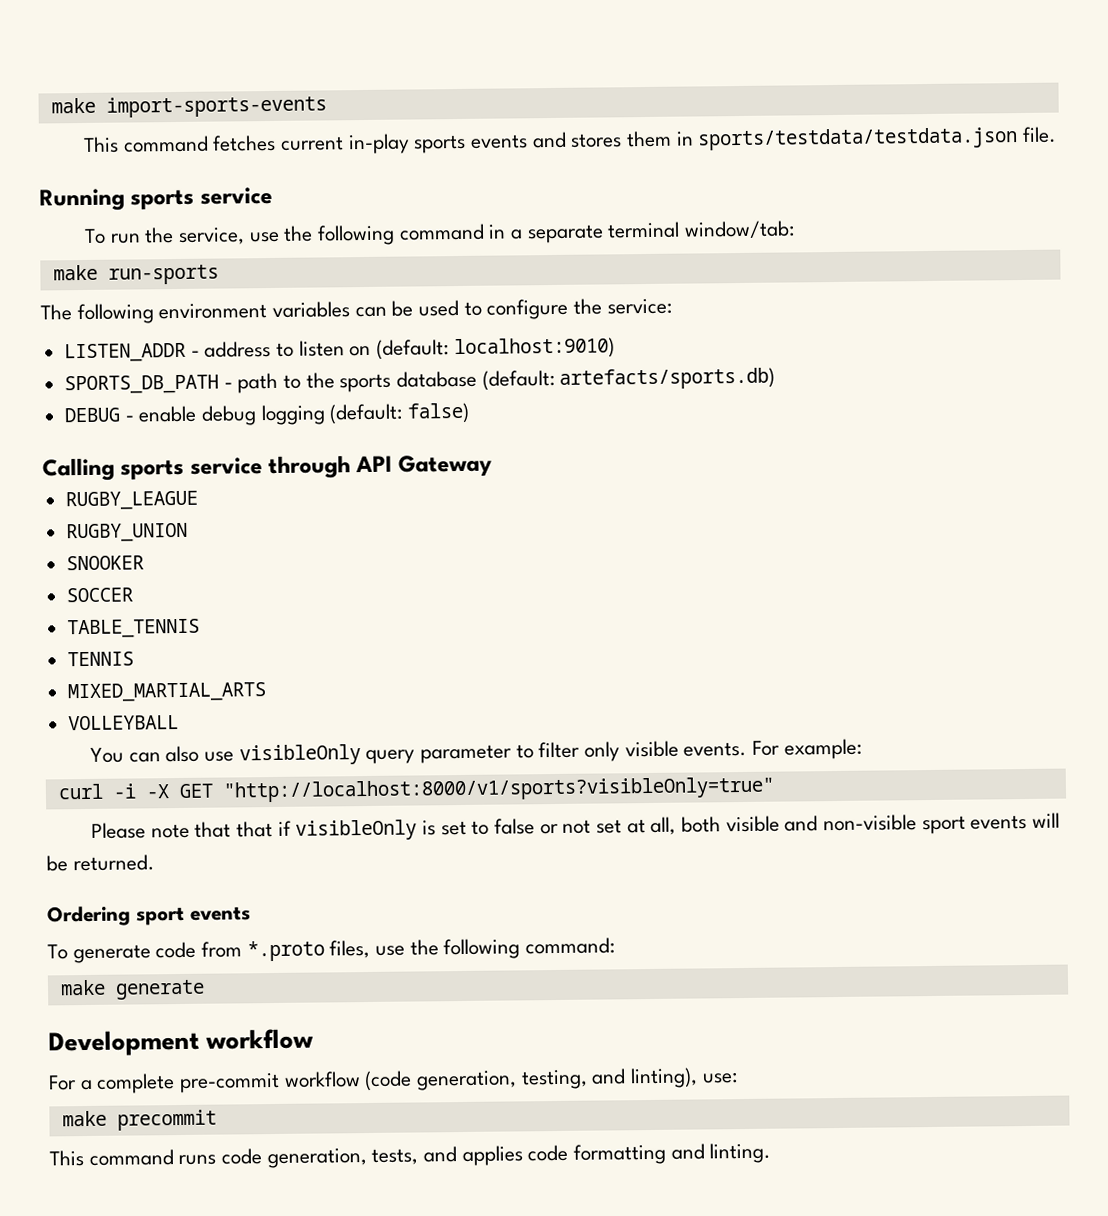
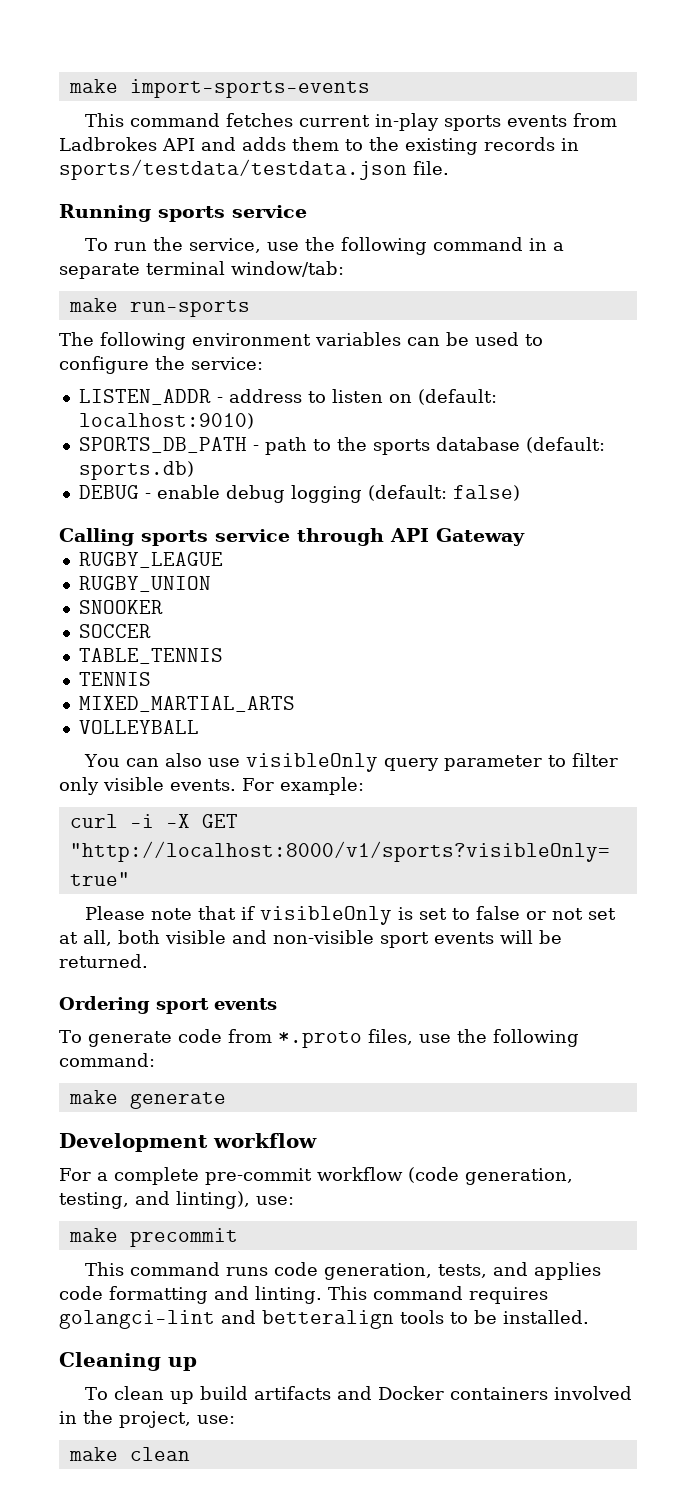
[531,130,672,149] and stores them -> [573,113,618,127] [59,137,555,155] from Ladbrokes API and adds them to the existing records
[559,367,776,390] artefacts/sports.db) -> [78,461,194,480] sports.db)
[235,821,273,838] that -> (237, 913) none
(772, 1153) none -> [328,1286,548,1304] [59,1310,589,1329] [59,1352,197,1371] [85,1386,633,1404] [59,1410,235,1428] [68,1447,190,1461] This command requires golangci-lint and betteralign tools to be installed. // Cleaning up // To clean up build artifacts and Docker containers involved in the project, use: // make clean

